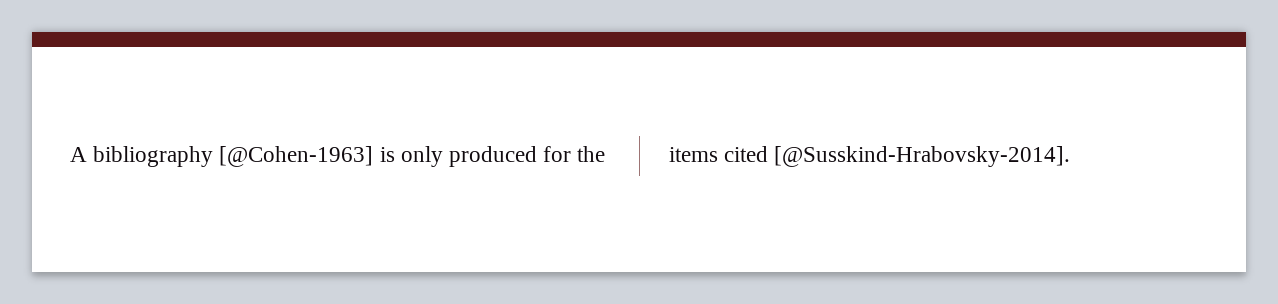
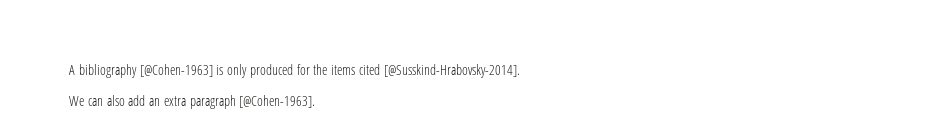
(1071, 156) none -> [69,95,316,109] // We can also add an extra paragraph [@Cohen-1963].

